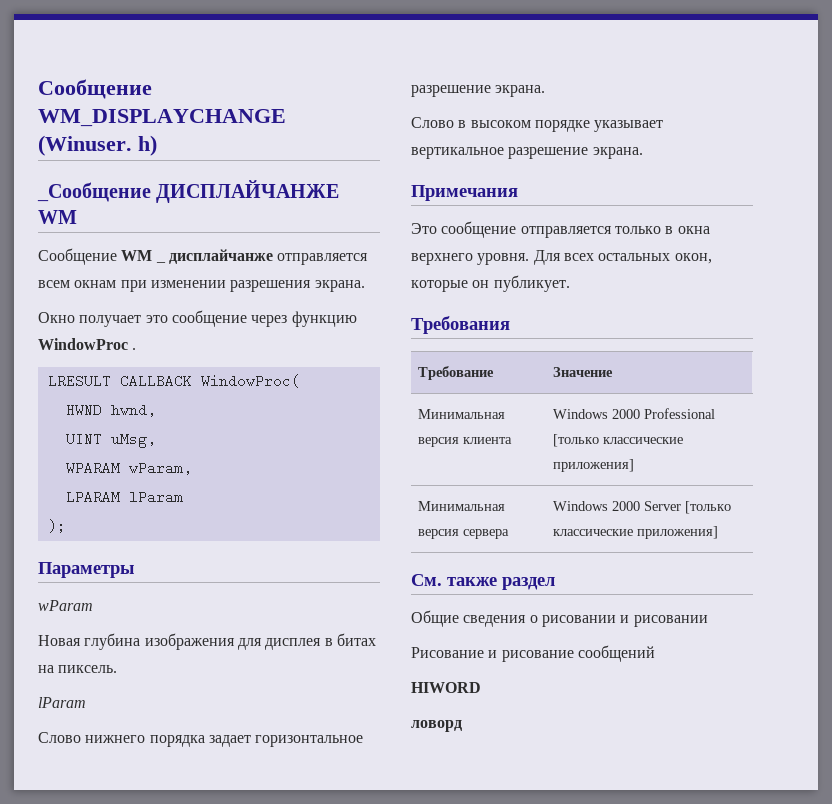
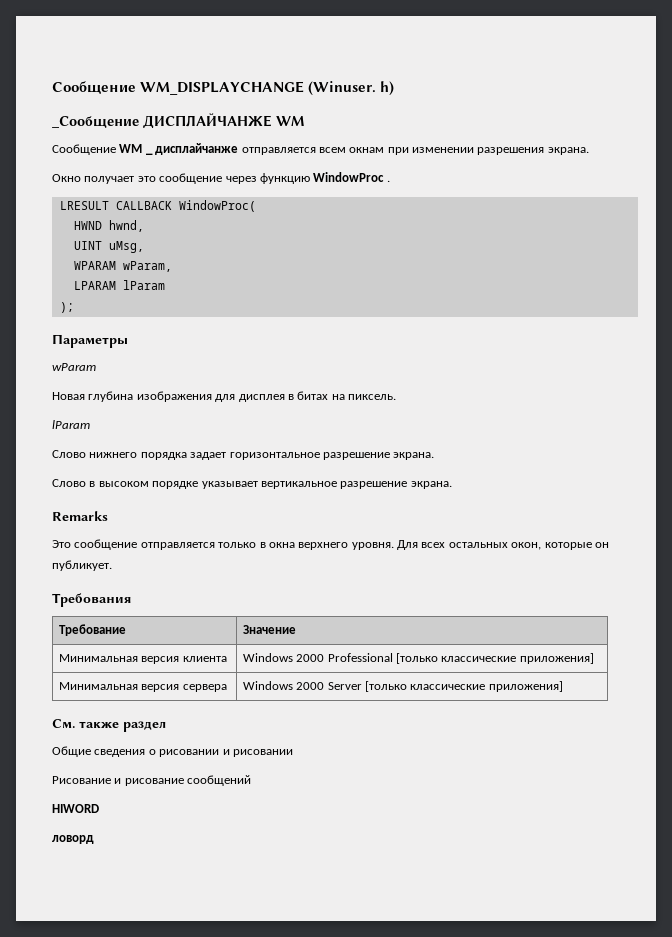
[411,185,518,201] Примечания -> [52,511,108,521] Remarks

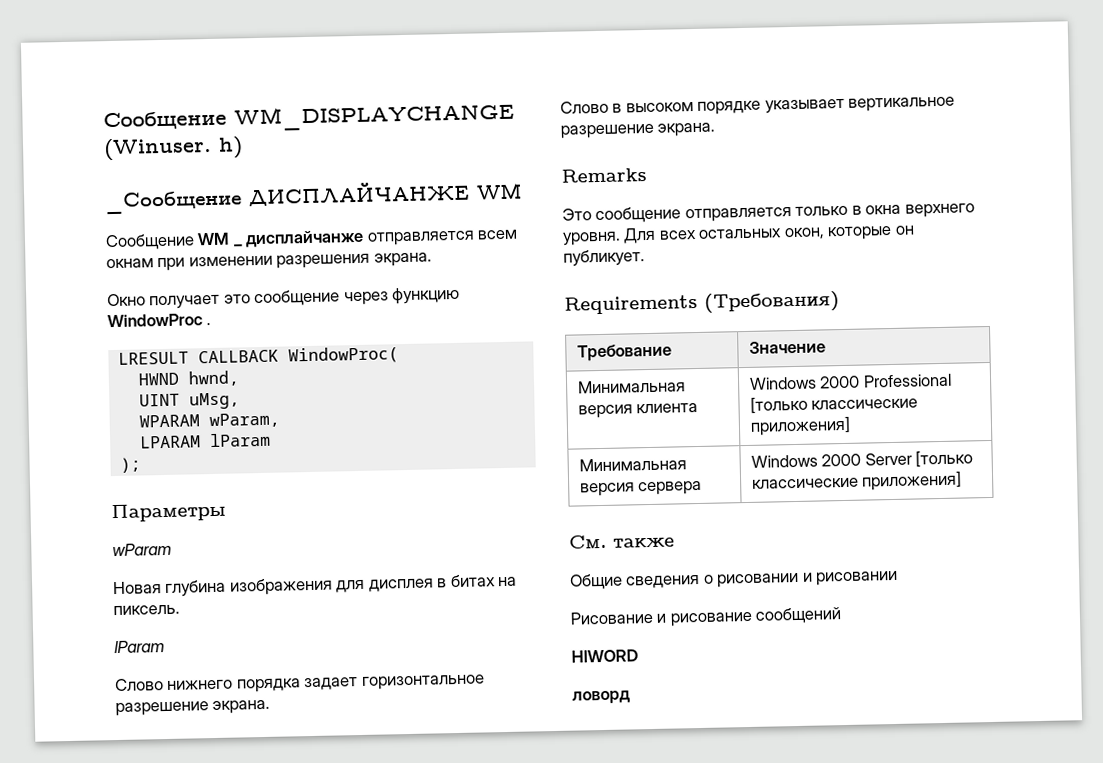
[52,593,131,607] Требования -> [564,291,840,315] Requirements (Требования)
[123,721,166,732] раздел -> (675, 542) none

